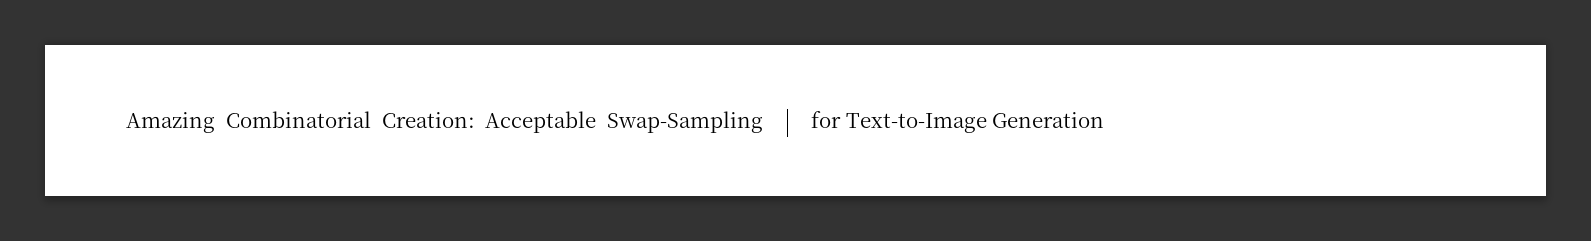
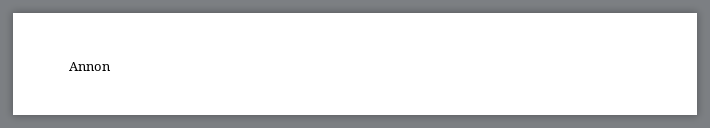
[126,111,1105,133] Amazing Combinatorial Creation: Acceptable Swap-Sampling for Text-to-Image Generation -> [69,62,111,71] Annon

